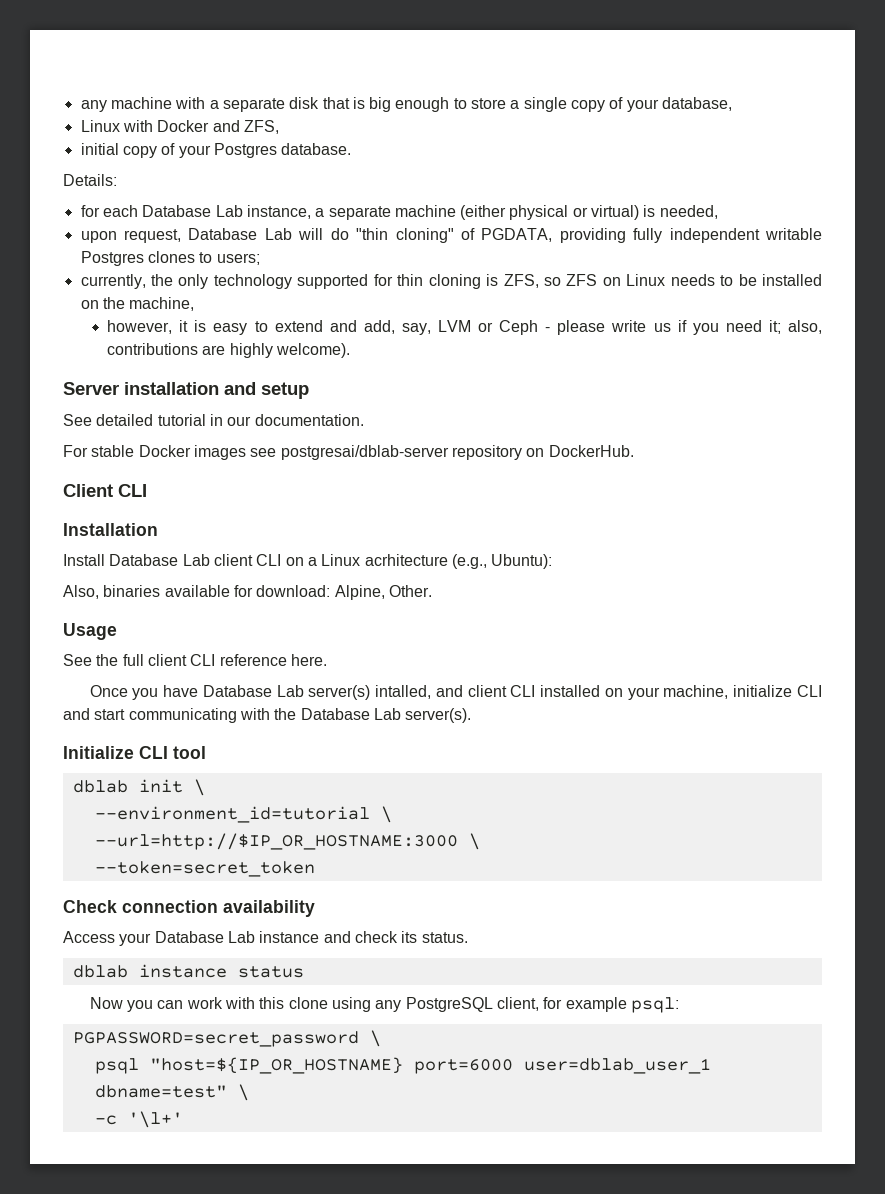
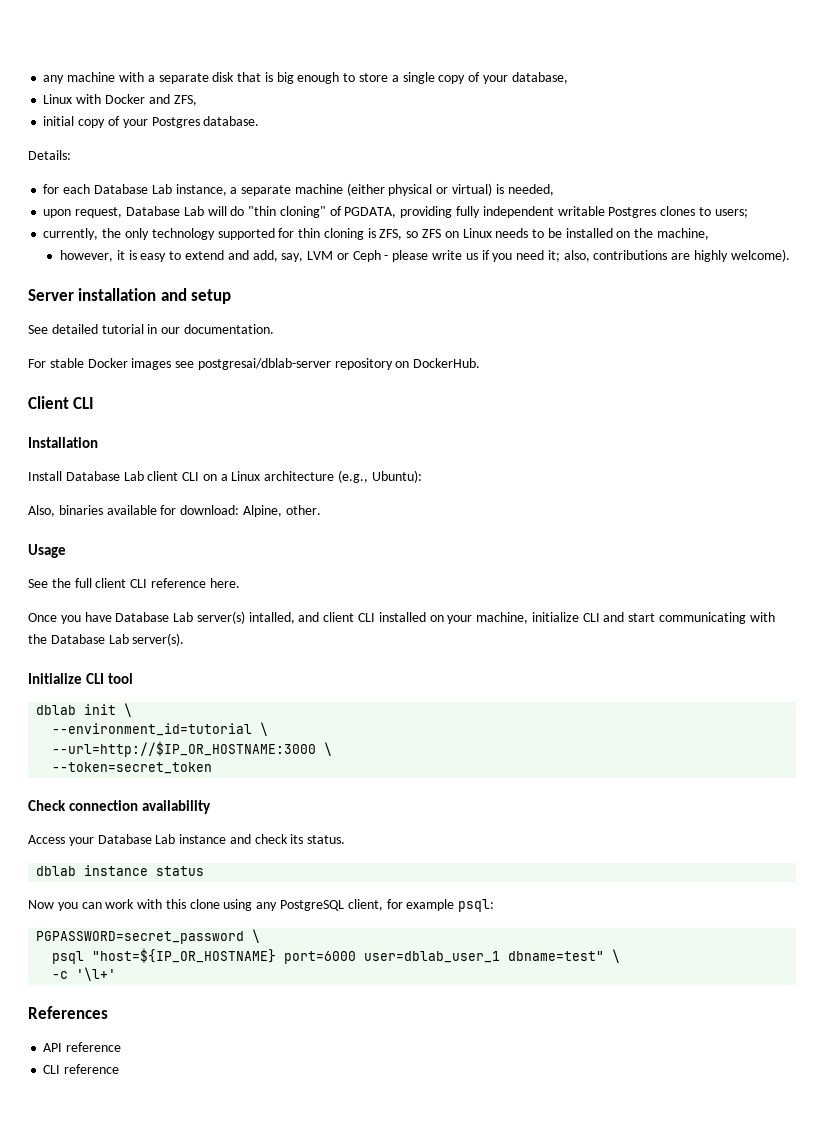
[364,554,448,566] acrhitecture -> [264,471,335,481] architecture
[388,585,432,597] Other. -> [285,505,321,515] other.
(183, 1119) none -> [28,1006,108,1019] [43,1042,122,1052] [43,1064,120,1074] // References // API reference // CLI reference

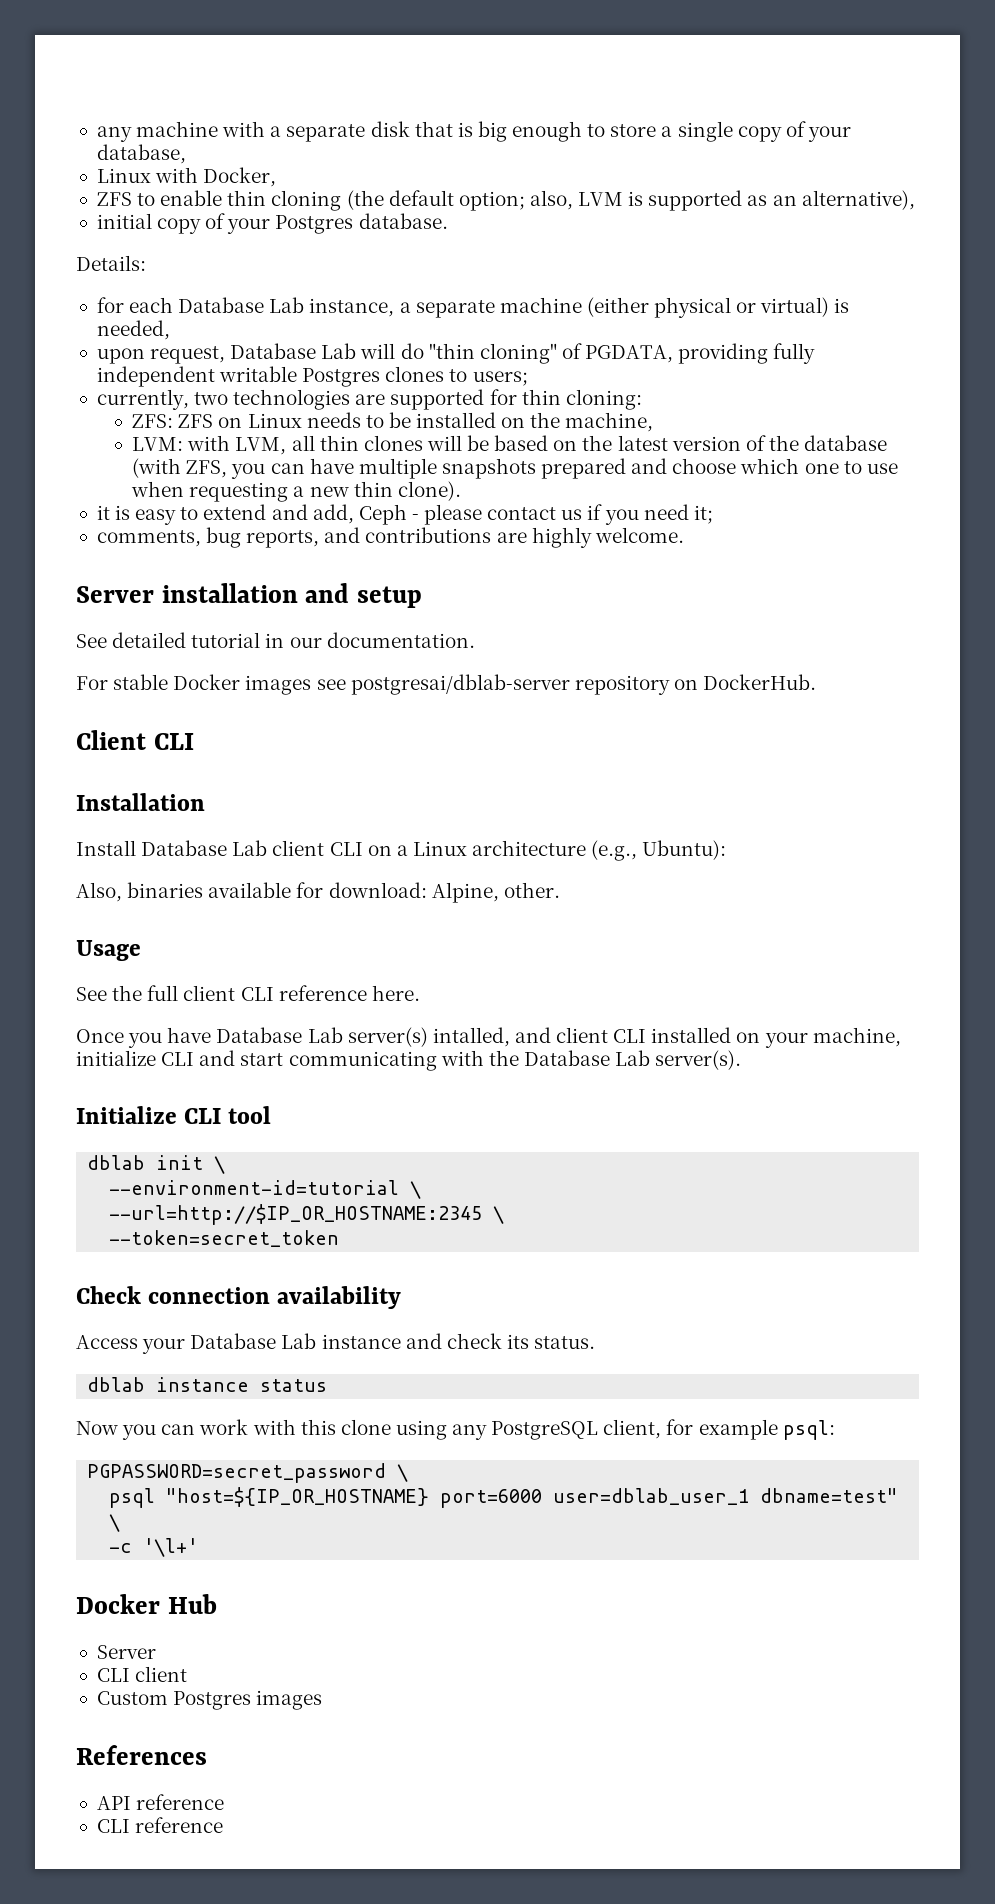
[104,94,197,106] Docker and ZFS, -> [203,167,277,187] [96,190,915,211] Docker, // ZFS to enable thin cloning (the default option; also, LVM is supported as an alternative),
[102,228,419,240] the only technology supported for thin cloning is ZFS, so -> [194,389,642,410] [132,414,174,428] two technologies are supported for thin cloning: // ZFS:
[60,250,114,262] however, -> [132,435,888,455] [132,458,898,479] [131,481,461,502] LVM: with LVM, all thin clones will be based on the latest version of the database (with ZFS, you can have multiple snapshots prepared and choose which one to use when requesting a new thin clone). //
[281,251,349,262] say, LVM or -> (354, 514) none
[431,250,462,260] write -> [487,507,557,520] contact
[563,250,590,262] also, -> [96,527,361,548] // comments, bug reports, and
[730,249,790,262] welcome). -> [594,527,684,543] welcome.
[52,722,269,736] [52,741,317,757] --environment_id=tutorial \ // --url=http://$IP_OR_HOSTNAME:3000 -> [109,1180,422,1199] [109,1204,483,1225] --environment-id=tutorial \ // --url=http://$IP_OR_HOSTNAME:2345
(117, 974) none -> [76,1594,217,1614] [96,1645,156,1659] [96,1666,188,1682] [96,1690,323,1710] // Docker Hub // Server // CLI client // Custom Postgres images

